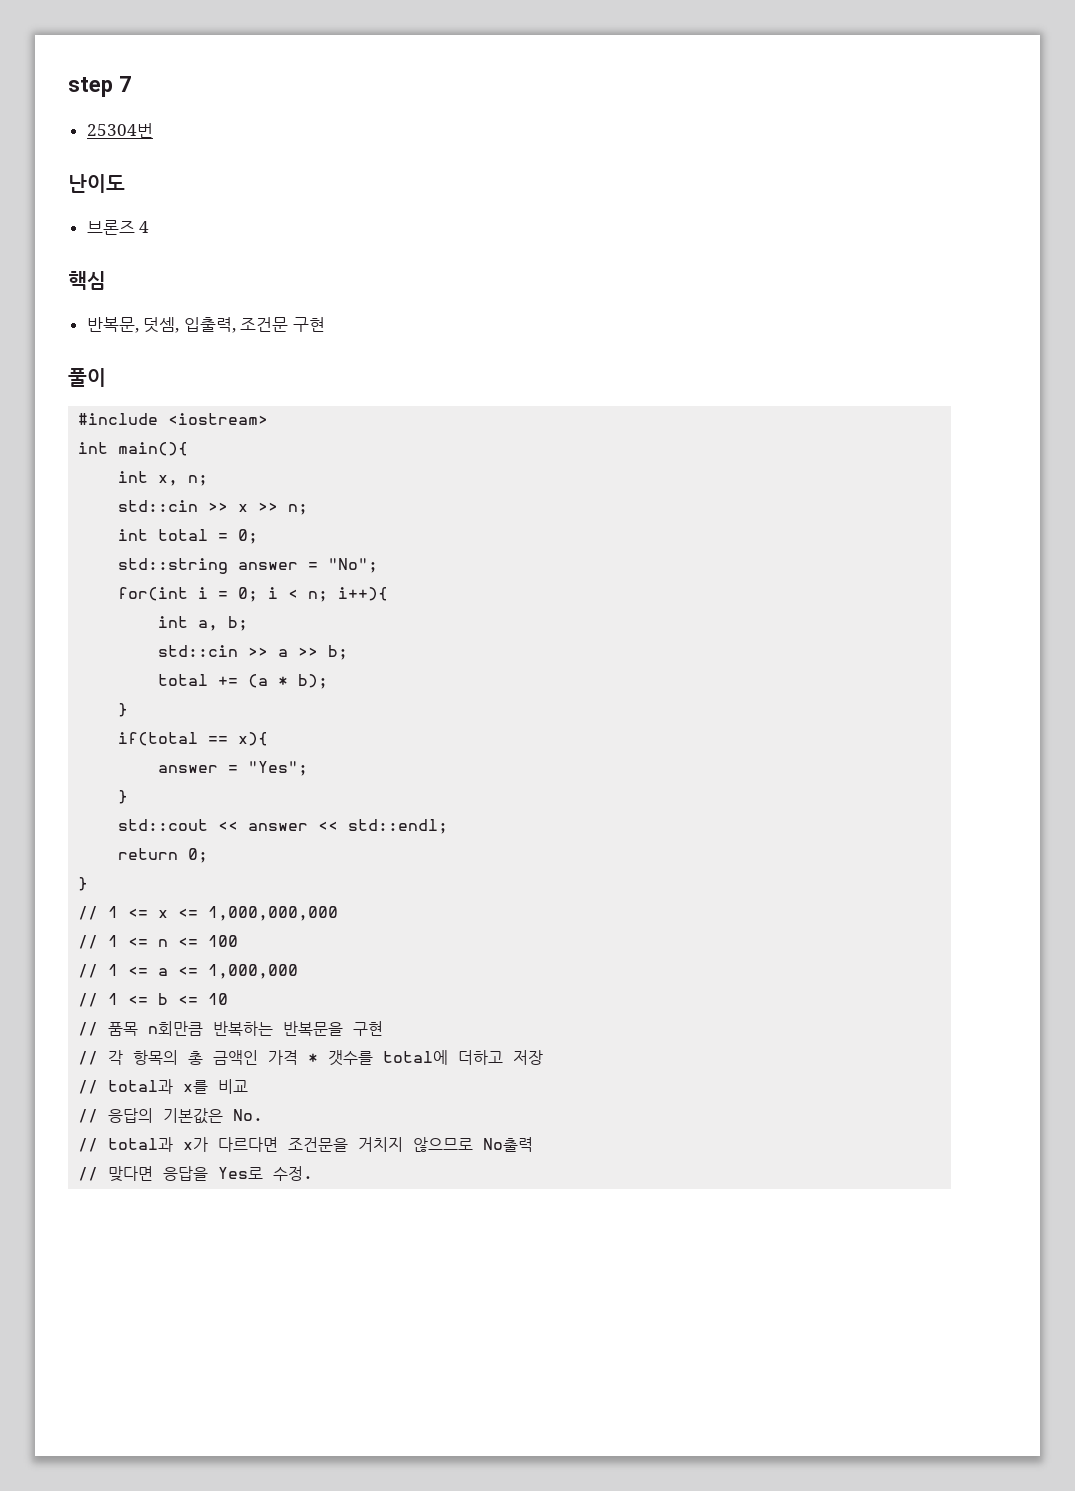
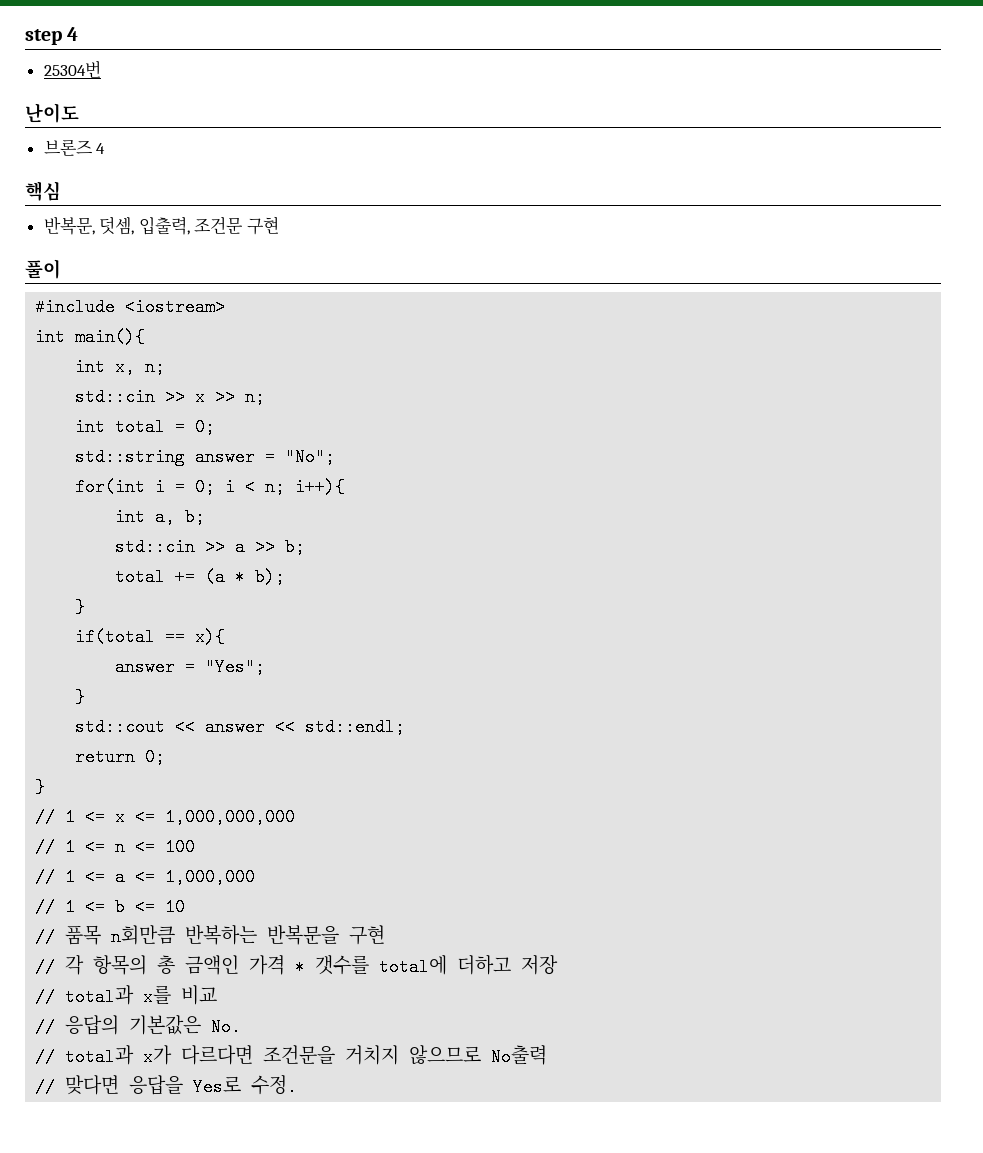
[118,76,131,92] 7 -> [67,27,79,41] 4

